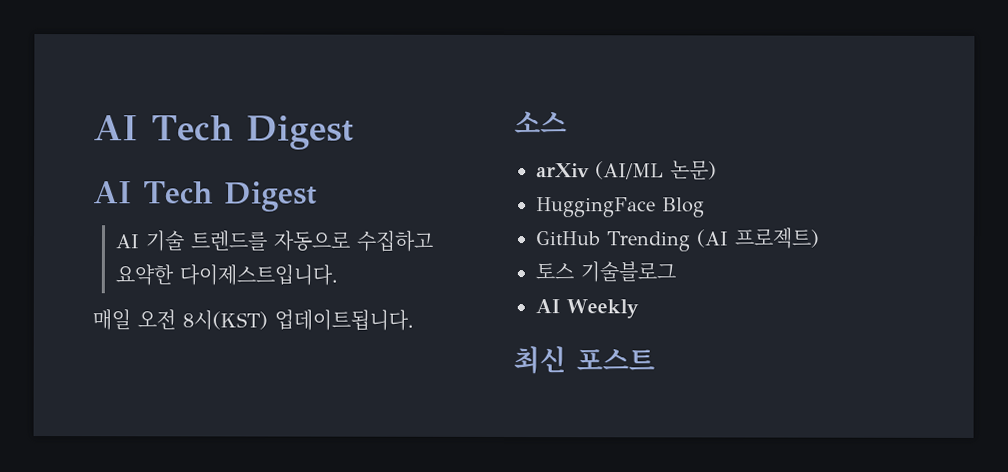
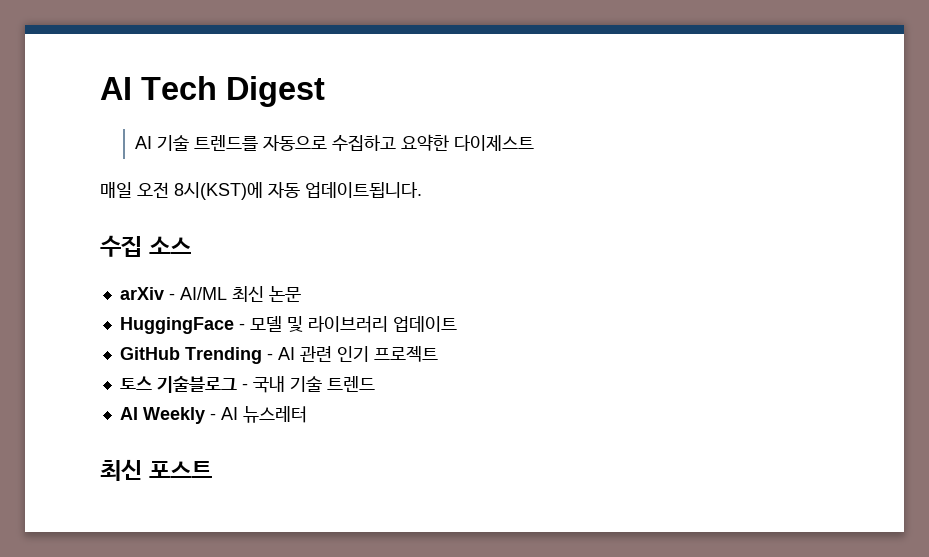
[93,115,354,150] [93,181,317,212] AI Tech Digest // AI Tech Digest -> [100,76,325,107] AI Tech Digest
[178,264,338,286] 다이제스트입니다. -> [454,135,535,151] 다이제스트
[182,309,268,330] 8시(KST) -> [174,182,300,200] 8시(KST)에 자동
(414, 320) none -> [100,235,142,257] 수집
[595,160,717,180] [536,197,705,218] [535,227,820,252] [535,261,676,283] (AI/ML 논문) // HuggingFace Blog // GitHub Trending (AI 프로젝트) // 토스 기술블로그 -> [168,286,301,302] [119,316,457,334] [119,346,438,364] [119,376,375,393] - AI/ML 최신 논문 // HuggingFace - 모델 및 라이브러리 업데이트 // GitHub Trending - AI 관련 인기 프로젝트 // 토스 기술블로그 - 국내 기술 트렌드
(639, 309) none -> [209,406,307,423] - AI 뉴스레터

